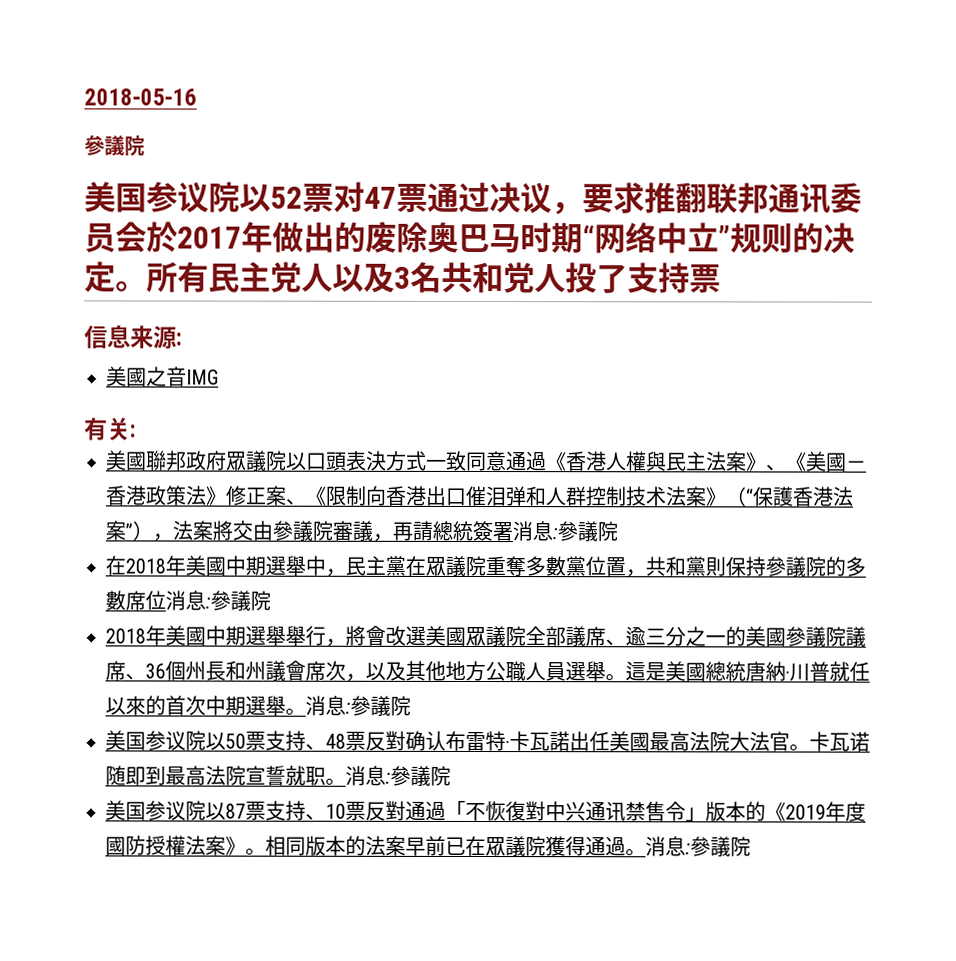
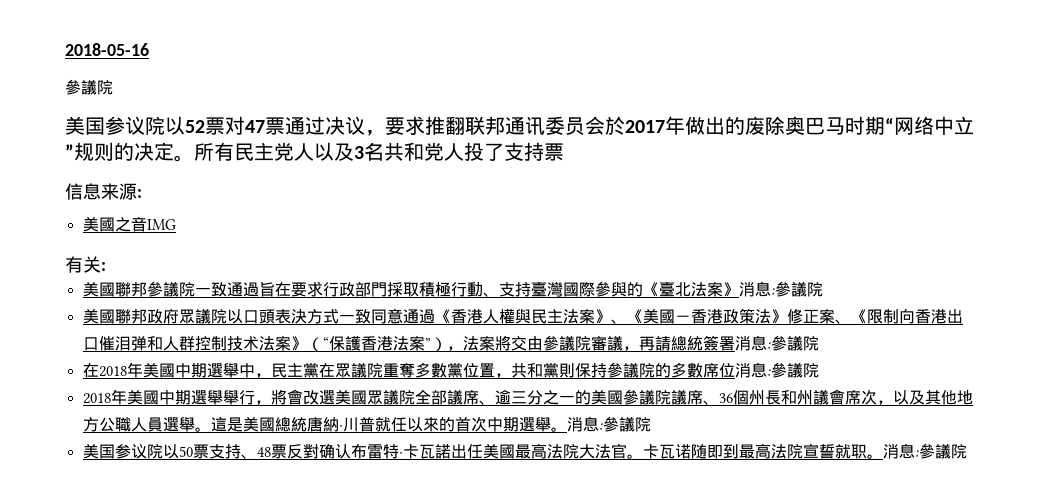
(136, 431) none -> [82,281,823,297] // 美國聯邦參議院一致通過旨在要求行政部門採取積極行動、支持臺灣國際參與的《臺北法案》消息:參議院
[105,800,866,822] [105,835,751,857] // 美国参议院以87票支持、10票反對通過「不恢復對中兴通讯禁售令」版本的《2019年度國防授權法案》。相同版本的法案早前已在眾議院獲得通過。消息:參議院 -> (967, 451) none

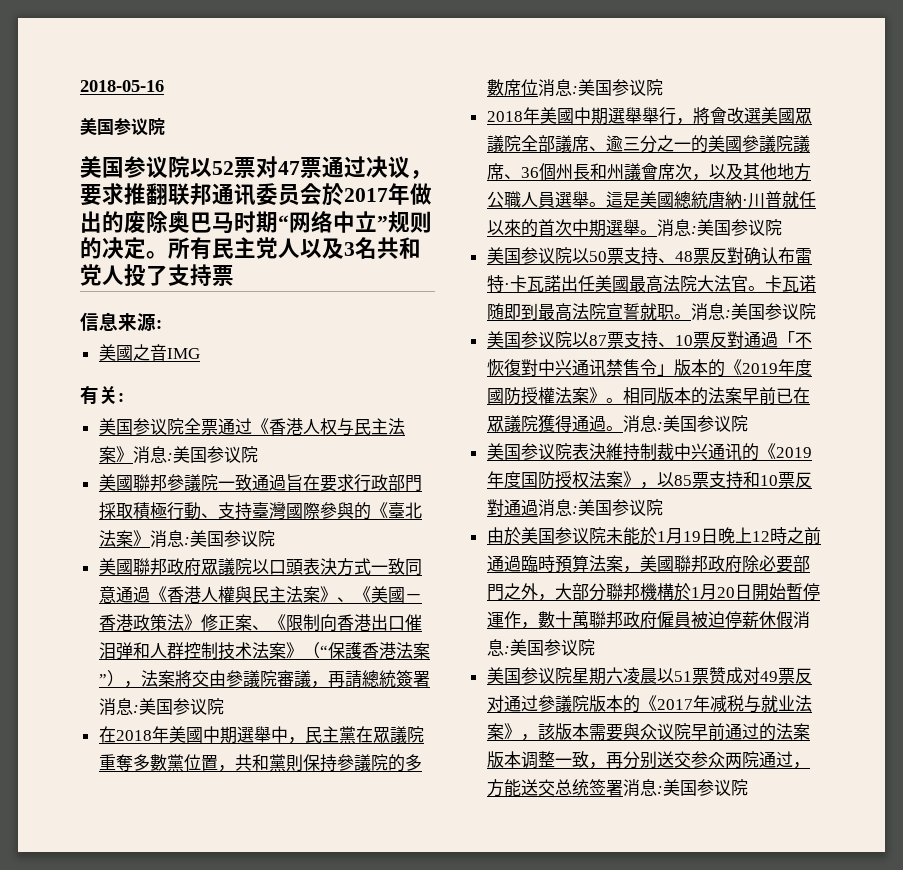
[65,79,97,95] 參議 -> [80,117,148,136] 美国参议
(106, 266) none -> [98,418,405,436] [98,446,258,464] // 美国参议院全票通过《香港人权与民主法案》消息:美国参议院
[774,281,807,297] 參議 -> [189,530,258,547] 美国参议
[770,335,803,351] 參議 -> [138,698,207,715] 美国参议
[770,362,803,378] 參議 -> [577,79,646,96] 美国参议
[602,416,635,432] 參議 -> [696,219,765,236] 美国参议
[918,443,951,459] 參議 -> [730,303,816,320] [486,331,812,349] [486,359,812,377] [486,387,810,405] [486,415,748,433] [486,443,812,461] [486,471,812,489] [486,499,663,517] [486,527,821,545] [486,555,810,573] [486,583,820,601] [486,611,810,629] [486,639,595,656] [486,667,812,685] [486,695,812,713] [486,723,810,741] [486,751,810,769] [486,779,731,797] 美国参议院 // 美国参议院以87票支持、10票反對通過「不恢復對中兴通讯禁售令」版本的《2019年度國防授權法案》。相同版本的法案早前已在眾議院獲得通過。消息:美国参议院 // 美国参议院表決維持制裁中兴通讯的《2019年度国防授权法案》，以85票支持和10票反對通過消息:美国参议院 // 由於美国参议院未能於1月19日晚上12時之前通過臨時預算法案，美國聯邦政府除必要部門之外，大部分聯邦機構於1月20日開始暫停運作，數十萬聯邦政府僱員被迫停薪休假消息:美国参议院 // 美国参议院星期六凌晨以51票赞成对49票反对通过參議院版本的《2017年减税与就业法案》，該版本需要與众议院早前通过的法案版本调整一致，再分别送交参众两院通过，方能送交总统签署消息:美国参议

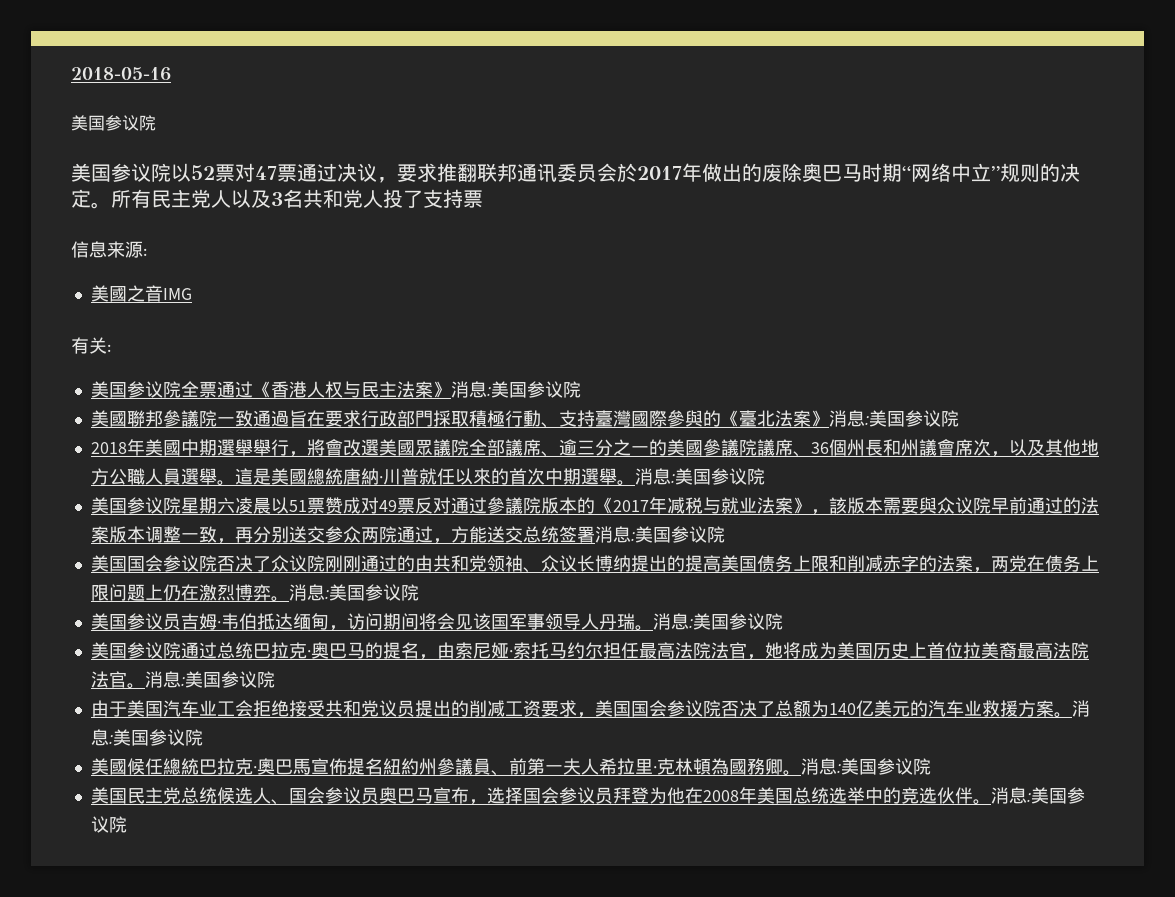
[98,558,422,576] [98,586,422,604] [98,614,422,631] [98,642,430,660] [98,670,430,688] [98,698,224,716] [98,726,424,744] [98,754,422,772] [486,79,663,97] // 美國聯邦政府眾議院以口頭表決方式一致同意通過《香港人權與民主法案》、《美國－香港政策法》修正案、《限制向香港出口催泪弹和人群控制技术法案》（“保護香港法案”），法案將交由參議院審議，再請總統簽署消息:美国参议院 // 在2018年美國中期選舉中，民主黨在眾議院重奪多數黨位置，共和黨則保持參議院的多數席位消息:美国参议院 -> (959, 418) none
[486,247,812,265] [486,275,816,293] [486,303,816,321] [486,331,812,349] [486,359,812,377] [486,387,810,405] [486,415,748,433] [486,443,812,461] [486,471,812,489] [486,499,663,517] [486,527,821,545] [486,555,810,573] [486,583,820,601] [486,611,810,629] [486,639,595,656] // 美国参议院以50票支持、48票反對确认布雷特·卡瓦諾出任美國最高法院大法官。卡瓦诺随即到最高法院宣誓就职。消息:美国参议院 // 美国参议院以87票支持、10票反對通過「不恢復對中兴通讯禁售令」版本的《2019年度國防授權法案》。相同版本的法案早前已在眾議院獲得通過。消息:美国参议院 // 美国参议院表決維持制裁中兴通讯的《2019年度国防授权法案》，以85票支持和10票反對通過消息:美国参议院 // 由於美国参议院未能於1月19日晚上12時之前通過臨時預算法案，美國聯邦政府除必要部門之外，大部分聯邦機構於1月20日開始暫停運作，數十萬聯邦政府僱員被迫停薪休假消息:美国参议院 -> (765, 476) none
(748, 787) none -> [90,555,1099,573] [90,584,419,602] [90,613,783,631] [90,642,1089,660] [90,671,275,689] [90,700,1090,718] [90,729,203,746] [90,758,931,776] [90,787,1085,805] [90,816,127,833] // 美国国会参议院否决了众议院刚刚通过的由共和党领袖、众议长博纳提出的提高美国债务上限和削减赤字的法案，两党在债务上限问题上仍在激烈博弈。消息:美国参议院 // 美国参议员吉姆·韦伯抵达缅甸，访问期间将会见该国军事领导人丹瑞。消息:美国参议院 // 美国参议院通过总统巴拉克·奥巴马的提名，由索尼娅·索托马约尔担任最高法院法官，她将成为美国历史上首位拉美裔最高法院法官。消息:美国参议院 // 由于美国汽车业工会拒绝接受共和党议员提出的削减工资要求，美国国会参议院否决了总额为140亿美元的汽车业救援方案。消息:美国参议院 // 美國候任總統巴拉克·奧巴馬宣佈提名紐約州參議員、前第一夫人希拉里·克林頓為國務卿。消息:美国参议院 // 美国民主党总统候选人、国会参议员奥巴马宣布，选择国会参议员拜登为他在2008年美国总统选举中的竞选伙伴。消息:美国参议院

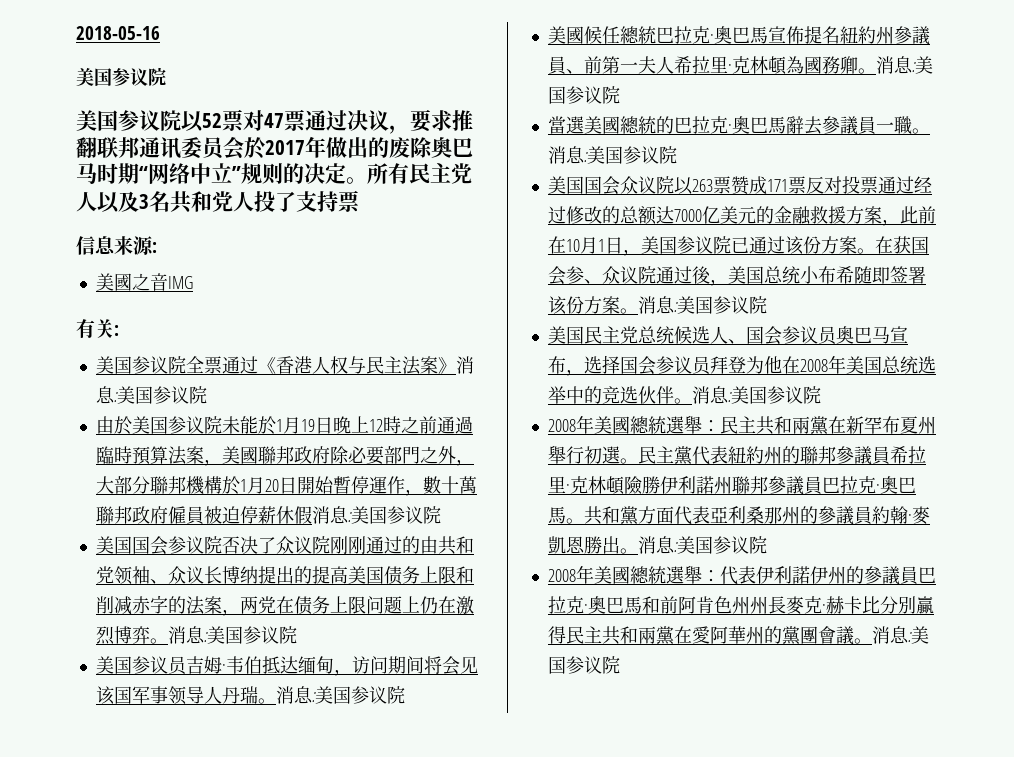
[90,410,959,428] [90,439,1099,457] [90,468,765,486] [90,497,1099,515] [90,526,595,544] 美國聯邦參議院一致通過旨在要求行政部門採取積極行動、支持臺灣國際參與的《臺北法案》消息:美国参议院 // 2018年美國中期選舉舉行，將會改選美國眾議院全部議席、逾三分之一的美國參議院議席、36個州長和州議會席次，以及其他地方公職人員選舉。這是美國總統唐納·川普就任以來的首次中期選舉。消息:美国参议院 // 美国参议院星期六凌晨以51票赞成对49票反对通过參議院版本的《2017年减税与就业法案》，該版本需要與众议院早前通过的法案版本调整一致，再分别送交参众两院通过，方能送交总统签署 -> [95,416,473,435] [95,446,474,466] [95,476,477,496] [95,506,312,524] 由於美国参议院未能於1月19日晚上12時之前通過臨時預算法案，美國聯邦政府除必要部門之外，大部分聯邦機構於1月20日開始暫停運作，數十萬聯邦政府僱員被迫停薪休假
[90,642,1089,660] [90,671,275,689] [90,700,1090,718] [90,729,203,746] // 美国参议院通过总统巴拉克·奥巴马的提名，由索尼娅·索托马约尔担任最高法院法官，她将成为美国历史上首位拉美裔最高法院法官。消息:美国参议院 // 由于美国汽车业工会拒绝接受共和党议员提出的削减工资要求，美国国会参议院否决了总额为140亿美元的汽车业救援方案。消息:美国参议院 -> (405, 695) none
(931, 766) none -> [547,116,930,135] [547,146,677,164] [547,176,932,195] [547,206,936,226] [547,236,929,256] [547,266,926,286] [547,296,767,315] // 當選美國總統的巴拉克·奧巴馬辭去參議員一職。消息:美国参议院 // 美国国会众议院以263票赞成171票反对投票通过经过修改的总额达7000亿美元的金融救援方案，此前在10月1日，美国参议院已通过该份方案。在获国会参、众议院通过後，美国总统小布希随即签署该份方案。消息:美国参议院
(127, 824) none -> [547,415,936,435] [547,445,926,465] [547,476,916,495] [547,506,930,525] [547,536,767,554] [547,565,936,585] [547,596,934,615] [547,626,929,645] [547,656,620,674] // 2008年美國總統選舉：民主共和兩黨在新罕布夏州舉行初選。民主黨代表紐約州的聯邦參議員希拉里·克林頓險勝伊利諾州聯邦參議員巴拉克·奧巴馬。共和黨方面代表亞利桑那州的參議員約翰·麥凱恩勝出。消息:美国参议院 // 2008年美國總統選舉：代表伊利諾伊州的參議員巴拉克·奧巴馬和前阿肯色州州長麥克·赫卡比分別贏得民主共和兩黨在愛阿華州的黨團會議。消息:美国参议院

